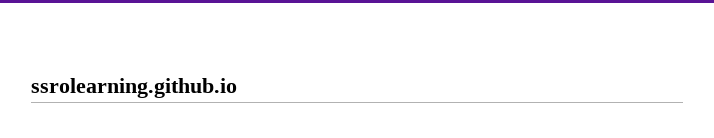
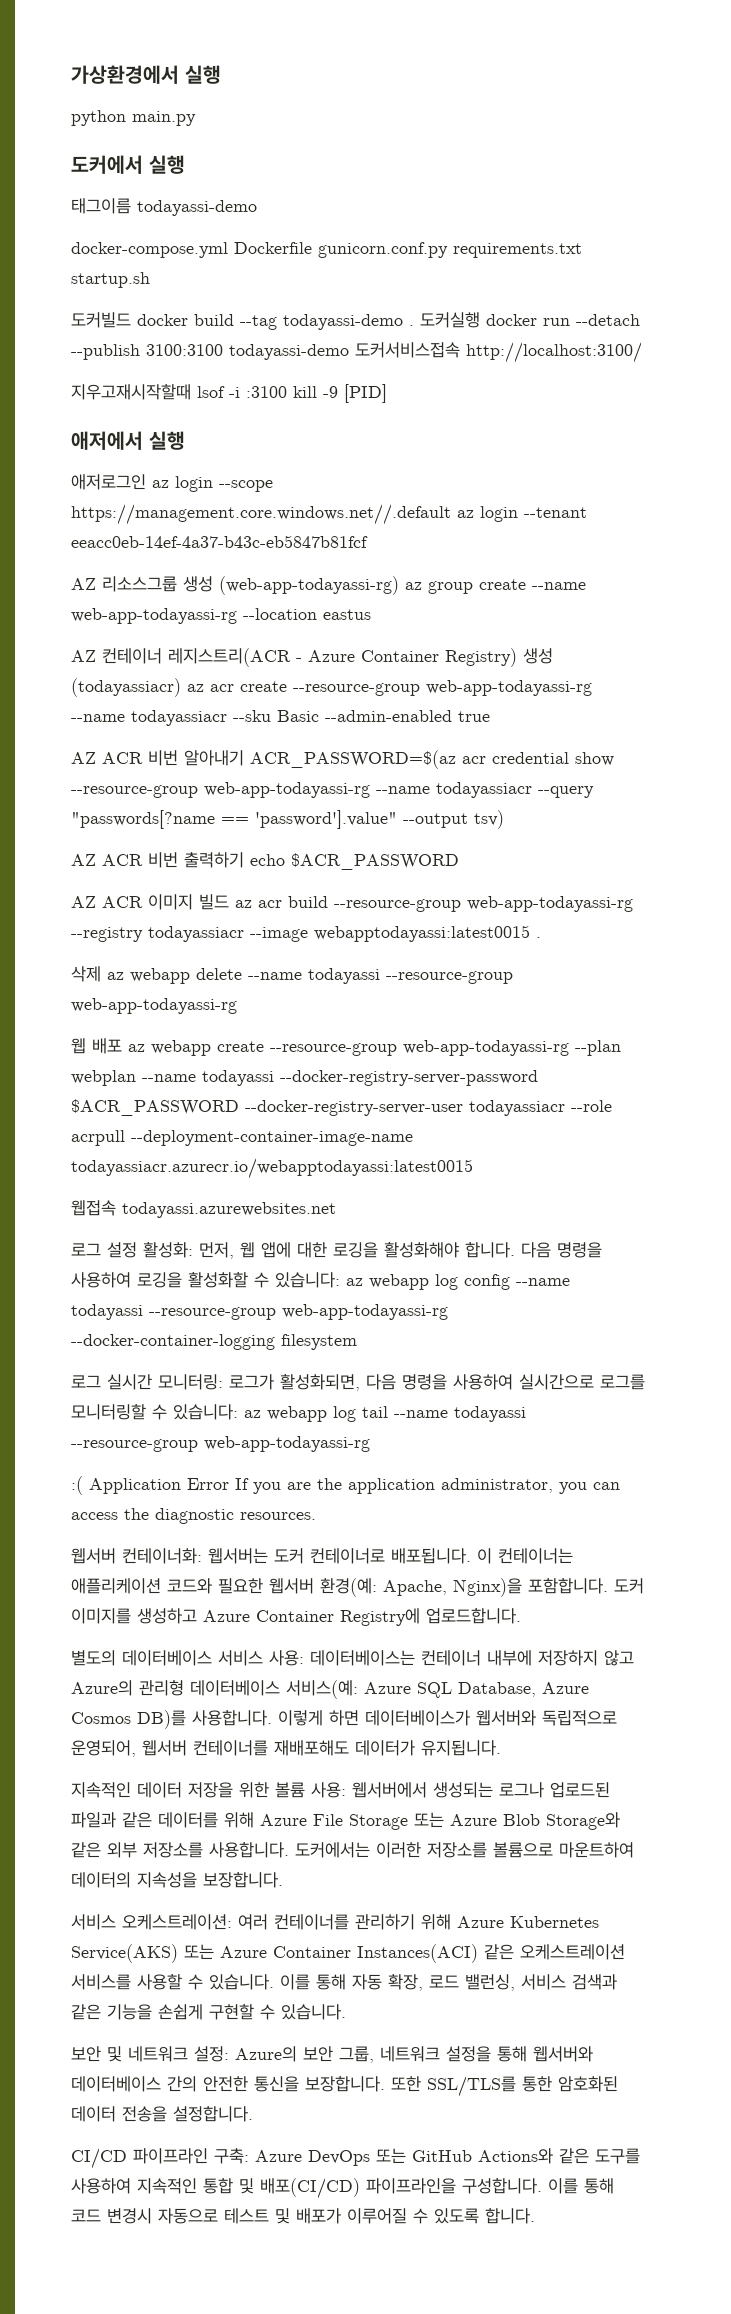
[31,78,237,98] ssrolearning.github.io -> [71,65,221,84] [71,110,196,126] [71,155,185,174] [71,198,257,216] [71,242,582,258] [71,272,150,288] [71,312,640,330] [71,342,642,363] [71,384,387,403] [71,431,185,450] [71,474,273,492] [71,504,587,525] [71,535,368,548] [71,576,586,595] [71,608,371,624] [71,648,553,667] [71,678,592,697] [71,710,490,726] [71,750,614,769] [71,782,594,798] [71,810,504,829] [71,852,459,870] [71,894,633,912] [71,925,541,942] [71,966,513,984] [71,998,237,1014] [71,1038,621,1056] [71,1070,538,1086] [71,1099,612,1116] [71,1130,413,1146] [71,1158,473,1179] [71,1200,336,1218] [71,1242,602,1259] [71,1272,570,1290] [71,1304,448,1320] [71,1334,357,1350] [71,1374,645,1391] [71,1404,526,1422] [71,1436,370,1452] [71,1476,620,1495] [71,1508,316,1524] [71,1548,573,1564] [71,1578,644,1597] [71,1608,521,1626] [71,1650,634,1666] [71,1680,589,1699] [71,1710,617,1729] [71,1740,501,1757] [71,1782,610,1798] [71,1812,620,1830] [71,1842,634,1858] [71,1872,283,1888] [71,1914,599,1930] [71,1944,625,1963] [71,1974,617,1991] [71,2004,346,2020] [71,2046,593,2063] [71,2076,618,2097] [71,2106,253,2122] [71,2148,640,2169] [71,2178,614,2199] [71,2208,535,2224] 가상환경에서 실행 // python main.py // 도커에서 실행 // 태그이름 todayassi-demo // docker-compose.yml Dockerfile gunicorn.conf.py requirements.txt startup.sh // 도커빌드 docker build --tag todayassi-demo . 도커실행 docker run --detach --publish 3100:3100 todayassi-demo 도커서비스접속 http://localhost:3100/ // 지우고재시작할때 lsof -i :3100 kill -9 [PID] // 애저에서 실행 // 애저로그인 az login --scope https://management.core.windows.net//.default az login --tenant eeacc0eb-14ef-4a37-b43c-eb5847b81fcf // AZ 리소스그룹 생성 (web-app-todayassi-rg) az group create --name web-app-todayassi-rg --location eastus // AZ 컨테이너 레지스트리(ACR - Azure Container Registry) 생성 (todayassiacr) az acr create --resource-group web-app-todayassi-rg --name todayassiacr --sku Basic --admin-enabled true // AZ ACR 비번 알아내기 ACR_PASSWORD=$(az acr credential show --resource-group web-app-todayassi-rg --name todayassiacr --query "passwords[?name == 'password'].value" --output tsv) // AZ ACR 비번 출력하기 echo $ACR_PASSWORD // AZ ACR 이미지 빌드 az acr build --resource-group web-app-todayassi-rg --registry todayassiacr --image webapptodayassi:latest0015 . // 삭제 az webapp delete --name todayassi --resource-group web-app-todayassi-rg // 웹 배포 az webapp create --resource-group web-app-todayassi-rg --plan webplan --name todayassi --docker-registry-server-password $ACR_PASSWORD --docker-registry-server-user todayassiacr --role acrpull --deployment-container-image-name todayassiacr.azurecr.io/webapptodayassi:latest0015 // 웹접속 todayassi.azurewebsites.net // 로그 설정 활성화: 먼저, 웹 앱에 대한 로깅을 활성화해야 합니다. 다음 명령을 사용하여 로깅을 활성화할 수 있습니다: az webapp log config --name todayassi --resource-group web-app-todayassi-rg --docker-container-logging filesystem // 로그 실시간 모니터링: 로그가 활성화되면, 다음 명령을 사용하여 실시간으로 로그를 모니터링할 수 있습니다: az webapp log tail --name todayassi --resource-group web-app-todayassi-rg // :( Application Error If you are the application administrator, you can access the diagnostic resources. // 웹서버 컨테이너화: 웹서버는 도커 컨테이너로 배포됩니다. 이 컨테이너는 애플리케이션 코드와 필요한 웹서버 환경(예: Apache, Nginx)을 포함합니다. 도커 이미지를 생성하고 Azure Container Registry에 업로드합니다. // 별도의 데이터베이스 서비스 사용: 데이터베이스는 컨테이너 내부에 저장하지 않고 Azure의 관리형 데이터베이스 서비스(예: Azure SQL Database, Azure Cosmos DB)를 사용합니다. 이렇게 하면 데이터베이스가 웹서버와 독립적으로 운영되어, 웹서버 컨테이너를 재배포해도 데이터가 유지됩니다. // 지속적인 데이터 저장을 위한 볼륨 사용: 웹서버에서 생성되는 로그나 업로드된 파일과 같은 데이터를 위해 Azure File Storage 또는 Azure Blob Storage와 같은 외부 저장소를 사용합니다. 도커에서는 이러한 저장소를 볼륨으로 마운트하여 데이터의 지속성을 보장합니다. // 서비스 오케스트레이션: 여러 컨테이너를 관리하기 위해 Azure Kubernetes Service(AKS) 또는 Azure Container Instances(ACI) 같은 오케스트레이션 서비스를 사용할 수 있습니다. 이를 통해 자동 확장, 로드 밸런싱, 서비스 검색과 같은 기능을 손쉽게 구현할 수 있습니다. // 보안 및 네트워크 설정: Azure의 보안 그룹, 네트워크 설정을 통해 웹서버와 데이터베이스 간의 안전한 통신을 보장합니다. 또한 SSL/TLS를 통한 암호화된 데이터 전송을 설정합니다. // CI/CD 파이프라인 구축: Azure DevOps 또는 GitHub Actions와 같은 도구를 사용하여 지속적인 통합 및 배포(CI/CD) 파이프라인을 구성합니다. 이를 통해 코드 변경시 자동으로 테스트 및 배포가 이루어질 수 있도록 합니다.

